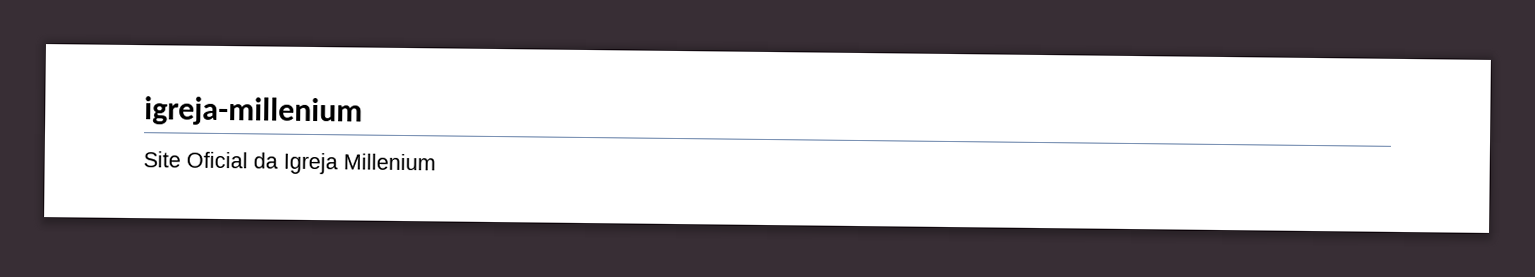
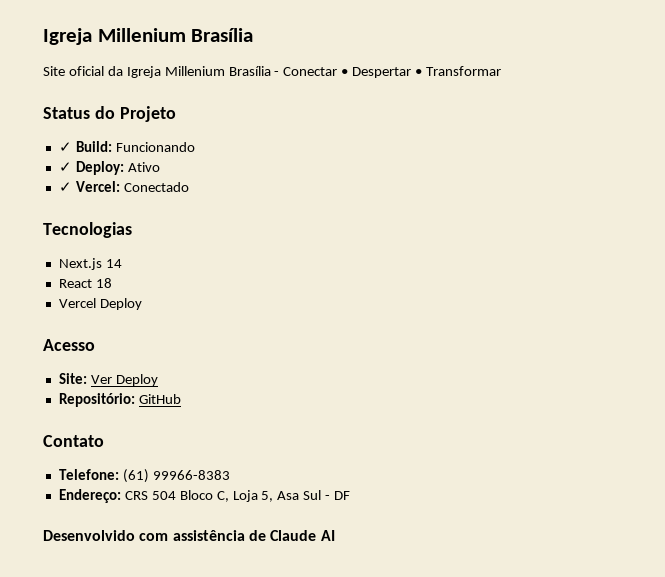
[144,96,363,127] igreja-millenium -> [43,28,254,45] Igreja Millenium Brasília
[186,151,248,169] Oficial -> [68,66,104,76] oficial
(436, 162) none -> [228,66,502,78] [43,106,176,122] [58,141,195,152] [58,161,160,175] [58,181,189,192] [43,222,132,238] [58,258,122,270] [58,278,112,288] [58,298,142,310] [43,339,95,351] [58,373,158,386] [58,393,181,407] [43,435,104,447] [58,469,230,483] [58,489,351,503] [43,530,335,541] Brasília - Conectar • Despertar • Transformar // Status do Projeto // ✓ Build: Funcionando // ✓ Deploy: Ativo // ✓ Vercel: Conectado // Tecnologias // Next.js 14 // React 18 // Vercel Deploy // Acesso // Site: Ver Deploy // Repositório: GitHub // Contato // Telefone: (61) 99966-8383 // Endereço: CRS 504 Bloco C, Loja 5, Asa Sul - DF // Desenvolvido com assistência de Claude AI

